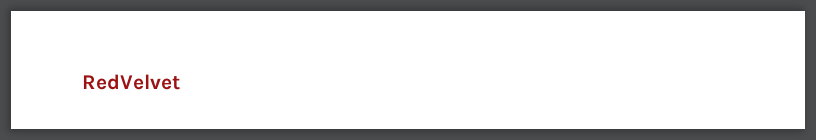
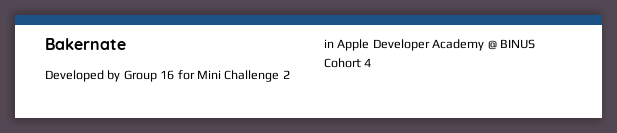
[82,74,180,90] RedVelvet -> [45,38,126,50] [45,70,290,82] [324,39,535,51] [324,58,372,68] Bakernate // Developed by Group 16 for Mini Challenge 2 in Apple Developer Academy @ BINUS Cohort 4

